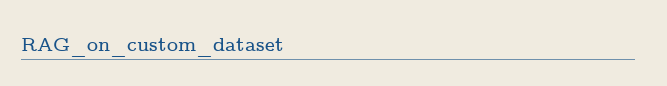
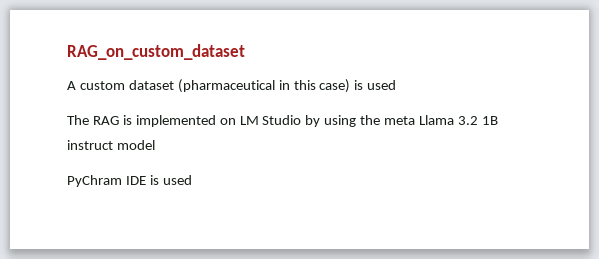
(284, 47) none -> [67,79,397,93] [67,115,498,127] [67,140,155,150] [67,175,192,187] // A custom dataset (pharmaceutical in this case) is used // The RAG is implemented on LM Studio by using the meta Llama 3.2 1B instruct model // PyChram IDE is used

